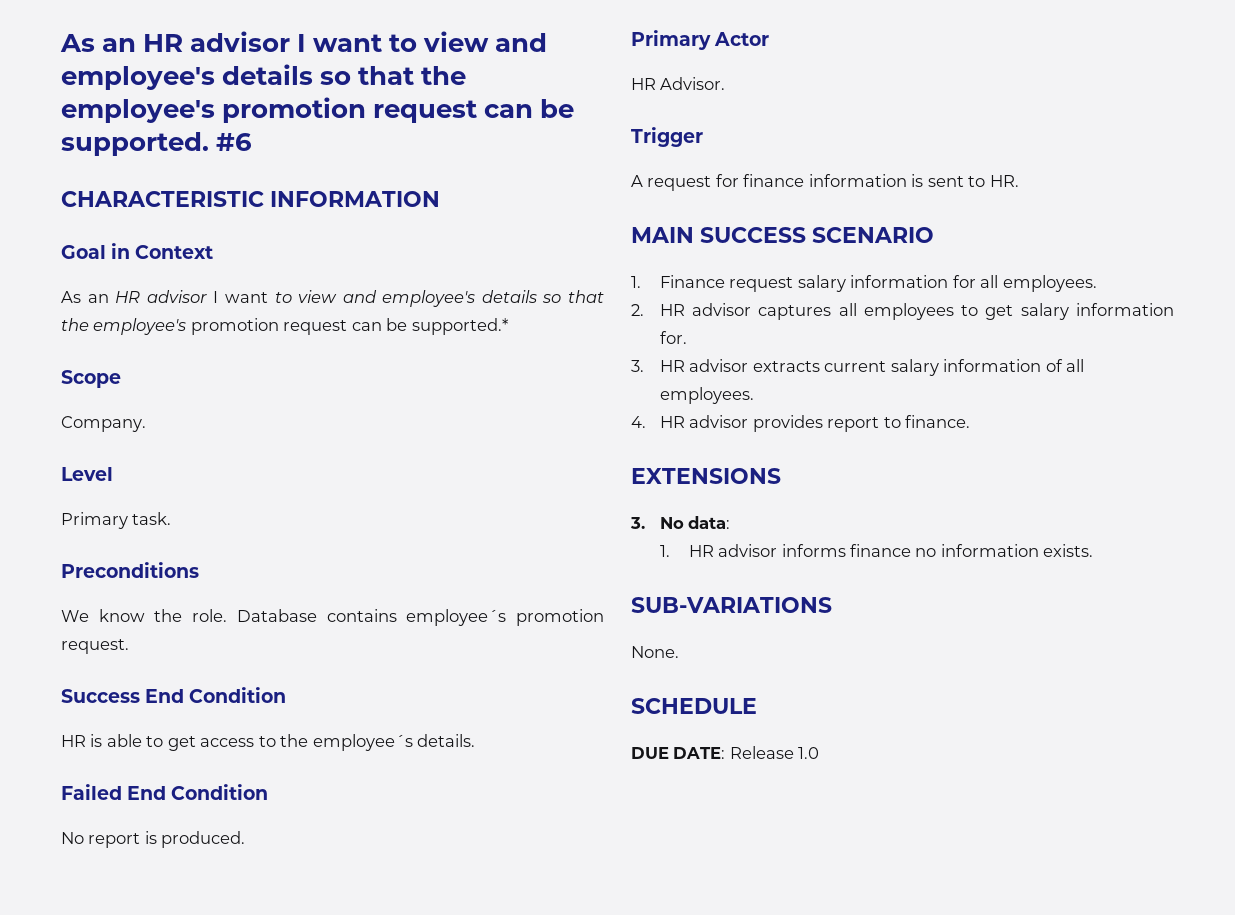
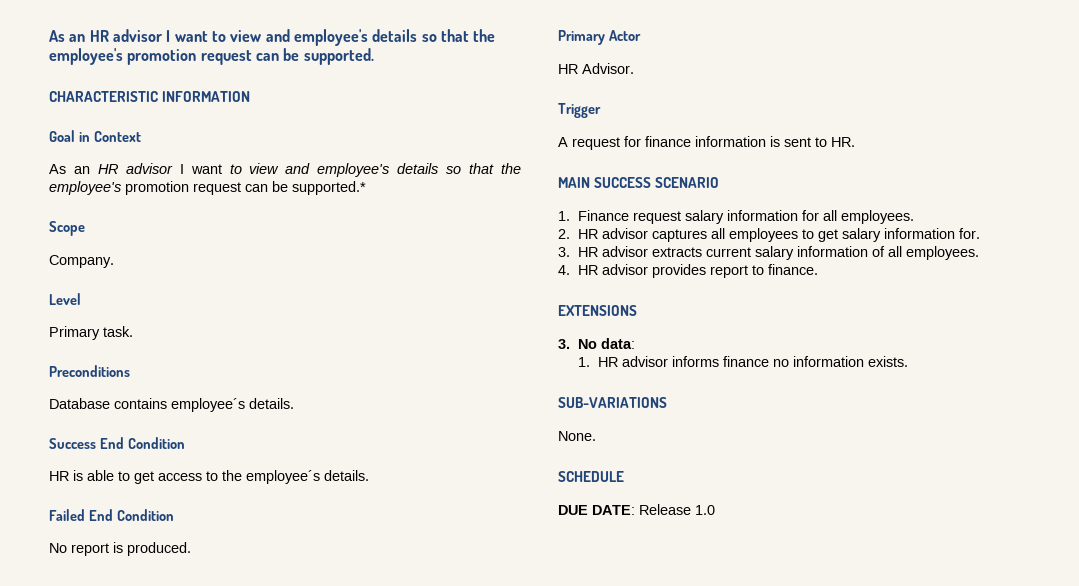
[216,133,253,151] #6 -> (374, 56) none
[61,609,228,622] We know the role. -> (130, 371) none
[516,609,604,626] [61,639,129,654] promotion request. -> [249,398,294,409] details.

